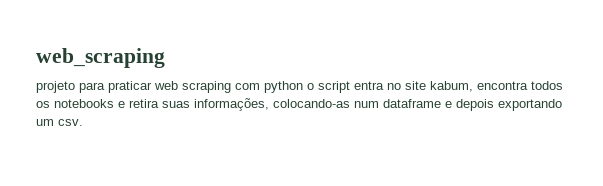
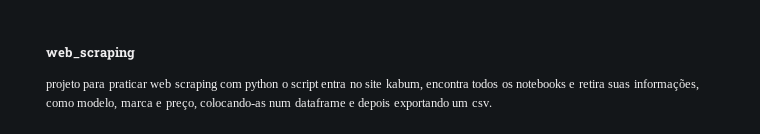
(269, 104) none -> [46,98,197,110] como modelo, marca e preço,

